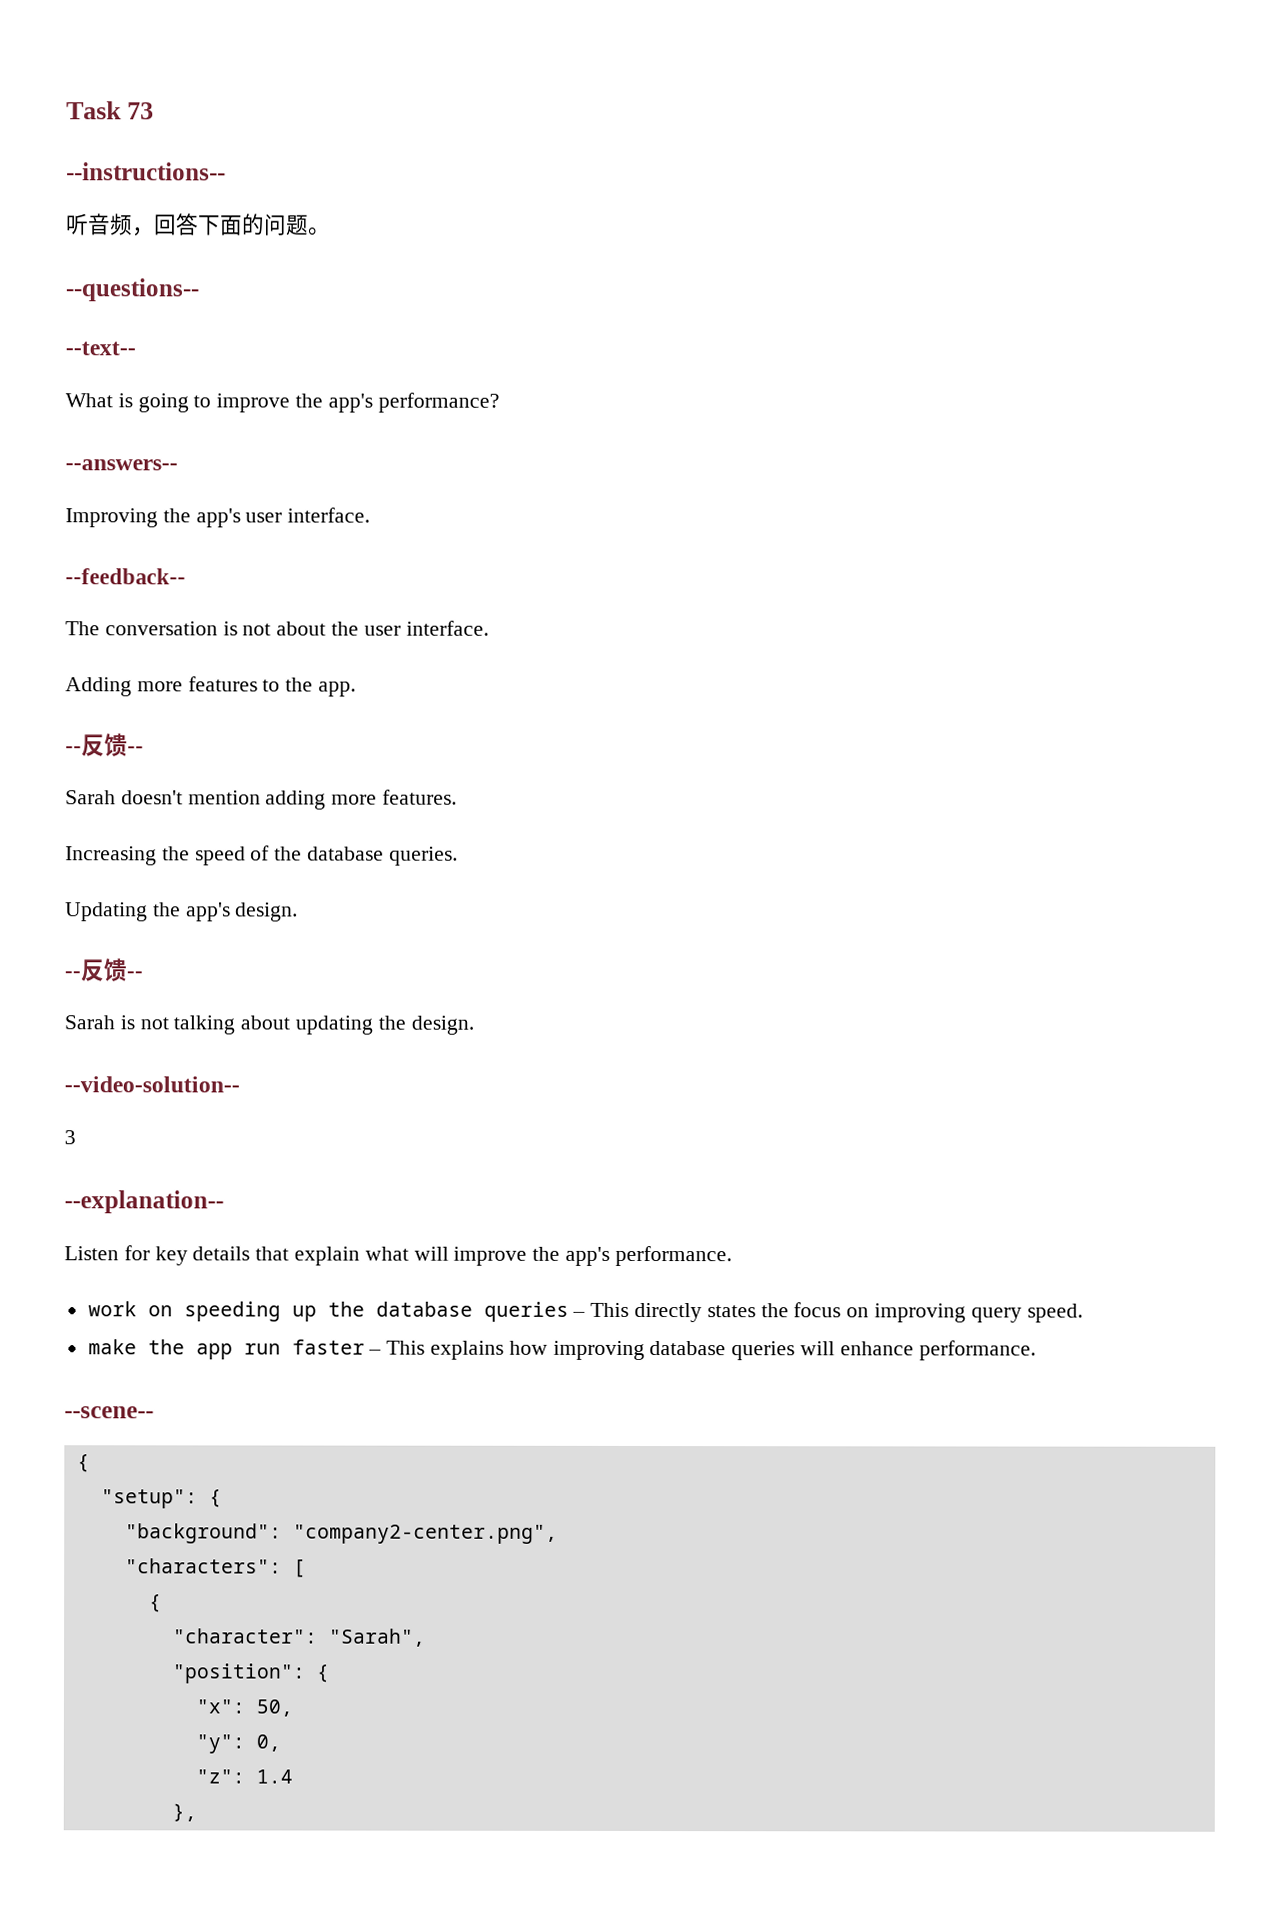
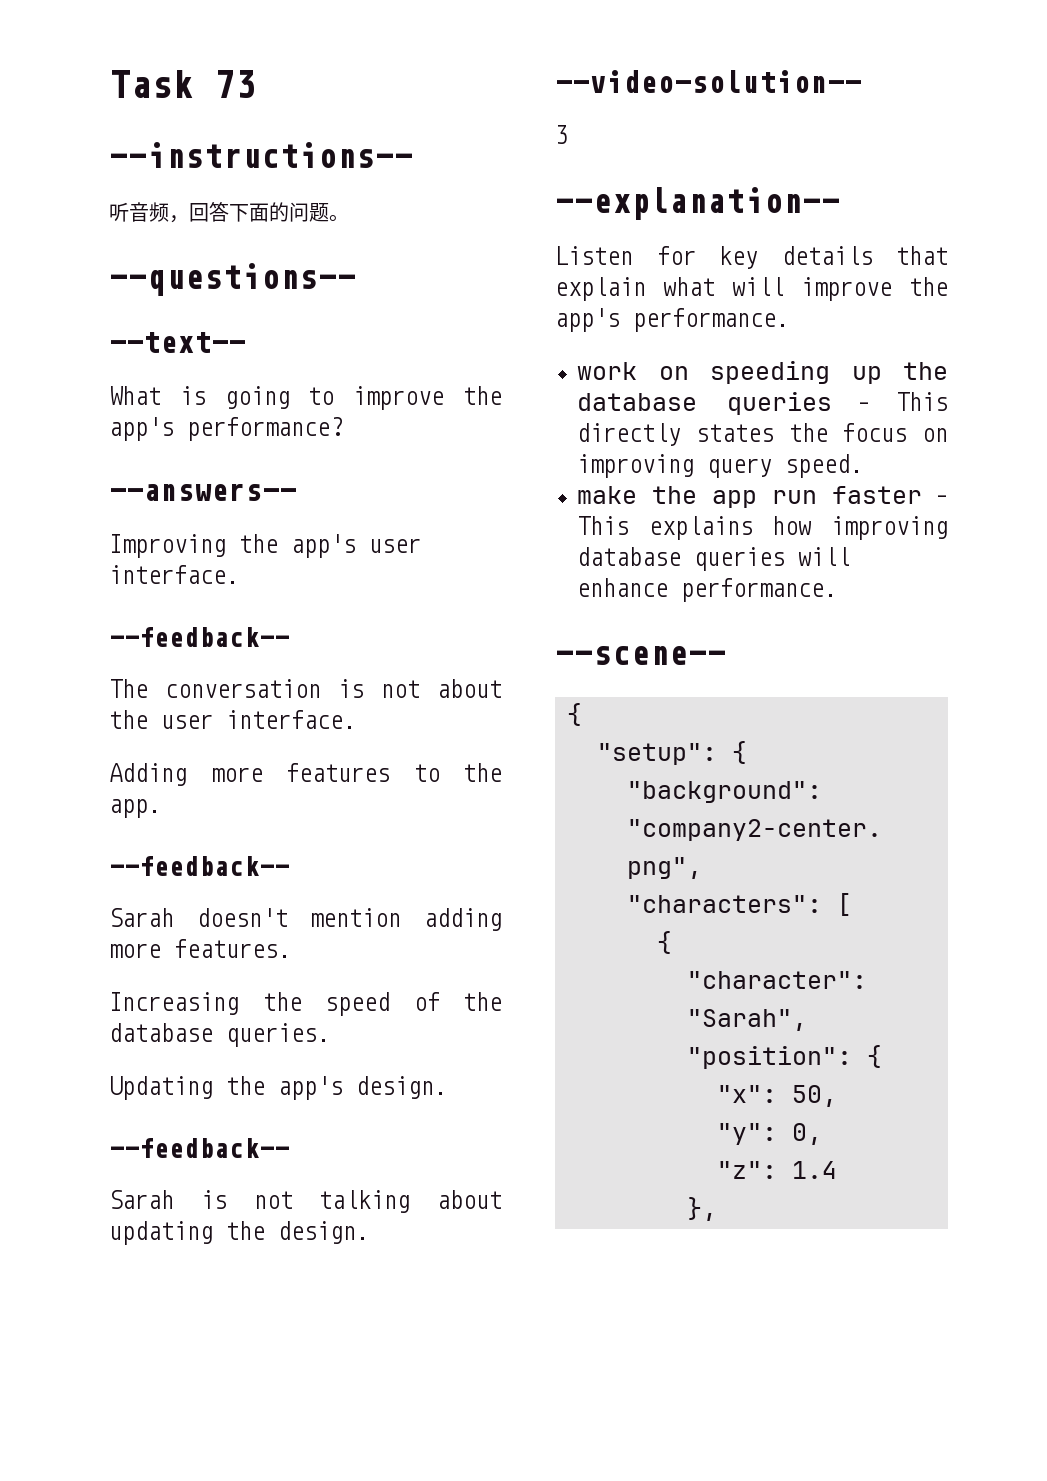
[65,733,144,757] --反馈-- -> [109,856,289,876] --feedback--
[64,958,143,982] --反馈-- -> [109,1138,289,1158] --feedback--

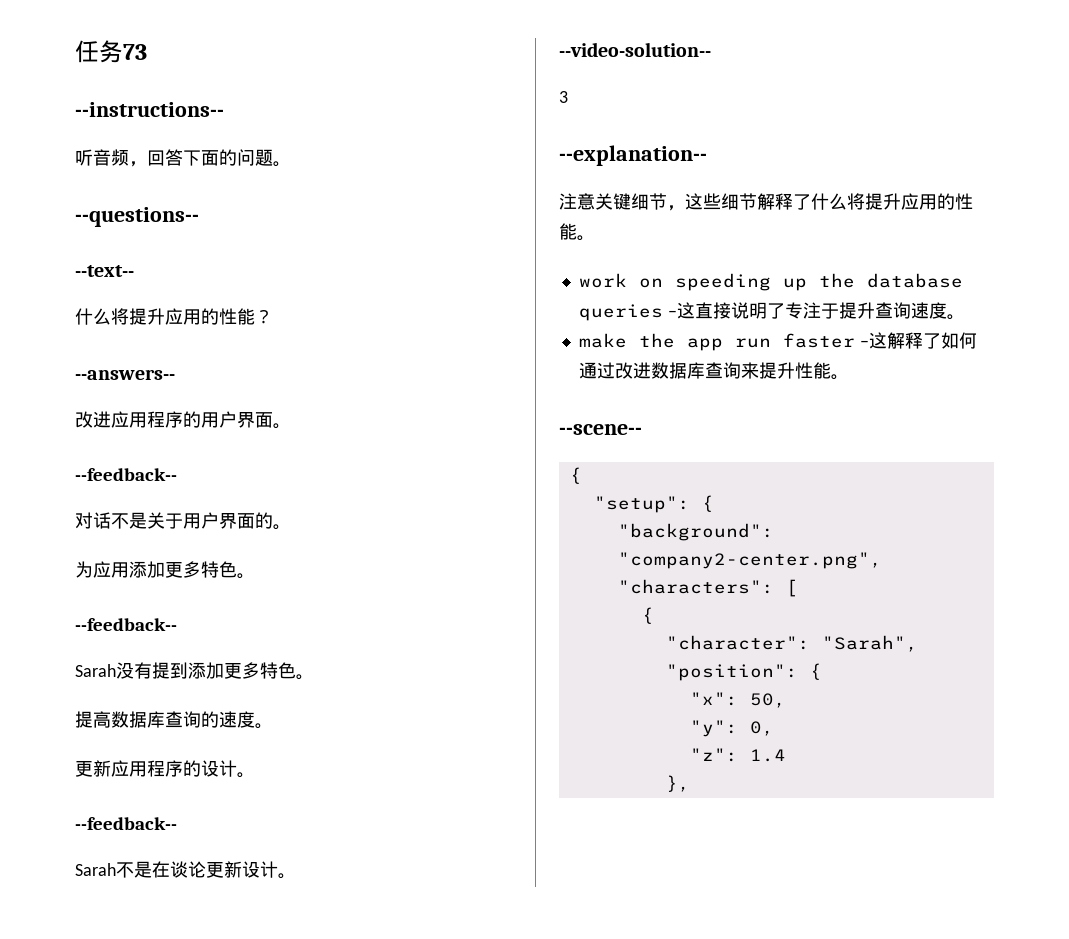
[109,70,193,98] Task -> [75,40,123,63] 任务
[109,386,503,410] [109,417,343,441] [109,484,296,501] [109,534,421,558] [109,565,239,584] [109,627,289,647] [109,679,502,698] [109,710,356,729] [109,763,502,786] [109,799,161,818] [109,856,289,876] [109,908,502,931] [109,939,291,958] [109,992,502,1016] [109,1023,330,1047] [109,1076,447,1100] [109,1138,289,1158] [109,1190,502,1213] [109,1221,369,1245] [555,70,861,93] [555,125,568,144] [555,187,840,220] [555,246,948,269] [555,277,948,301] [555,308,789,332] What is going to improve the app's performance? // --answers-- // Improving the app's user interface. // --feedback-- // The conversation is not about the user interface. // Adding more features to the app. // --feedback-- // Sarah doesn't mention adding more features. // Increasing the speed of the database queries. // Updating the app's design. // --feedback-- // Sarah is not talking about updating the design. // --video-solution-- // 3 // --explanation-- // Listen for key details that explain what will improve the app's performance. -> [75,308,273,325] [75,369,175,380] [75,411,291,429] [75,468,177,481] [75,512,291,530] [75,561,255,579] [75,618,177,631] [75,662,314,680] [75,711,273,729] [75,760,255,778] [75,817,177,830] [75,861,296,879] [559,42,711,57] [559,91,568,103] [559,145,707,166] [559,193,973,211] [559,223,595,241] 什么将提升应用的性能？ // --answers-- // 改进应用程序的用户界面。 // --feedback-- // 对话不是关于用户界面的。 // 为应用添加更多特色。 // --feedback-- // Sarah没有提到添加更多特色。 // 提高数据库查询的速度。 // 更新应用程序的设计。 // --feedback-- // Sarah不是在谈论更新设计。 // --video-solution-- // 3 // --explanation-- // 注意关键细节，这些细节解释了什么将提升应用的性能。
[896,392,948,411] [577,423,948,446] [577,454,863,478] This directly states the focus on improving query speed. -> [676,302,965,320] 这直接说明了专注于提升查询速度。
[577,516,948,540] [577,547,850,571] [577,578,837,602] This explains how improving database queries will enhance performance. -> [868,332,977,349] [578,362,849,380] 这解释了如何通过改进数据库查询来提升性能。

